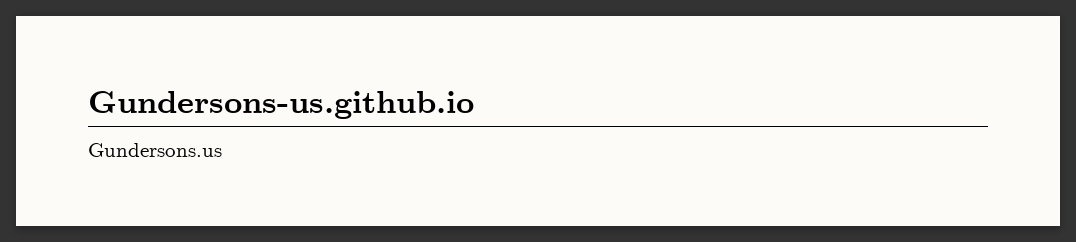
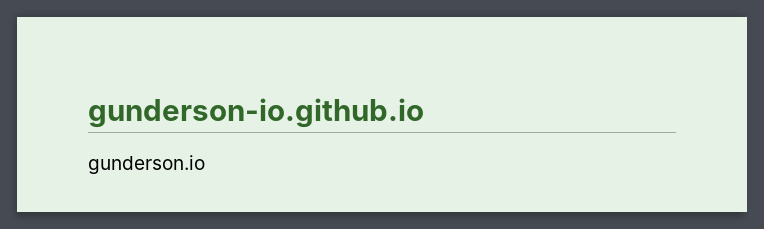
[88,91,474,119] [88,143,222,157] Gundersons-us.github.io // Gundersons.us -> [88,98,424,128] [88,155,205,174] gunderson-io.github.io // gunderson.io

